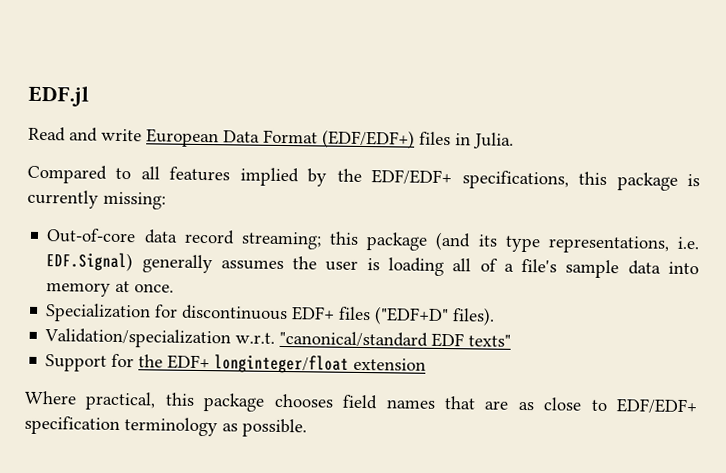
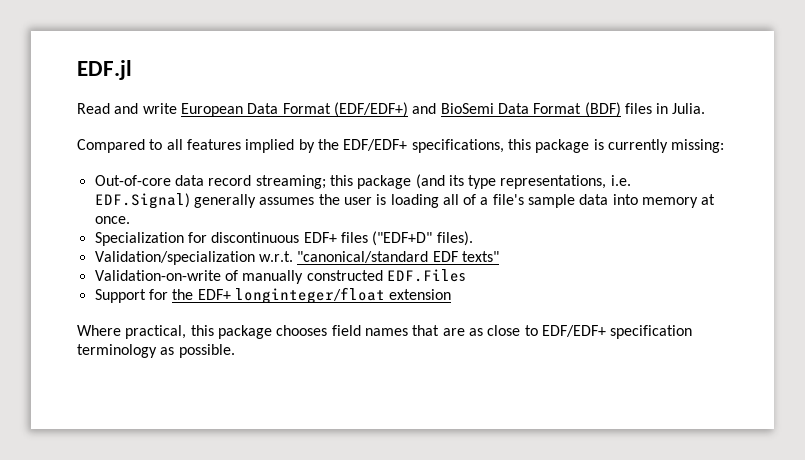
(415, 139) none -> [412,102,621,117] and BioSemi Data Format (BDF)
(512, 340) none -> [94,269,465,284] // Validation-on-write of manually constructed EDF.Files

